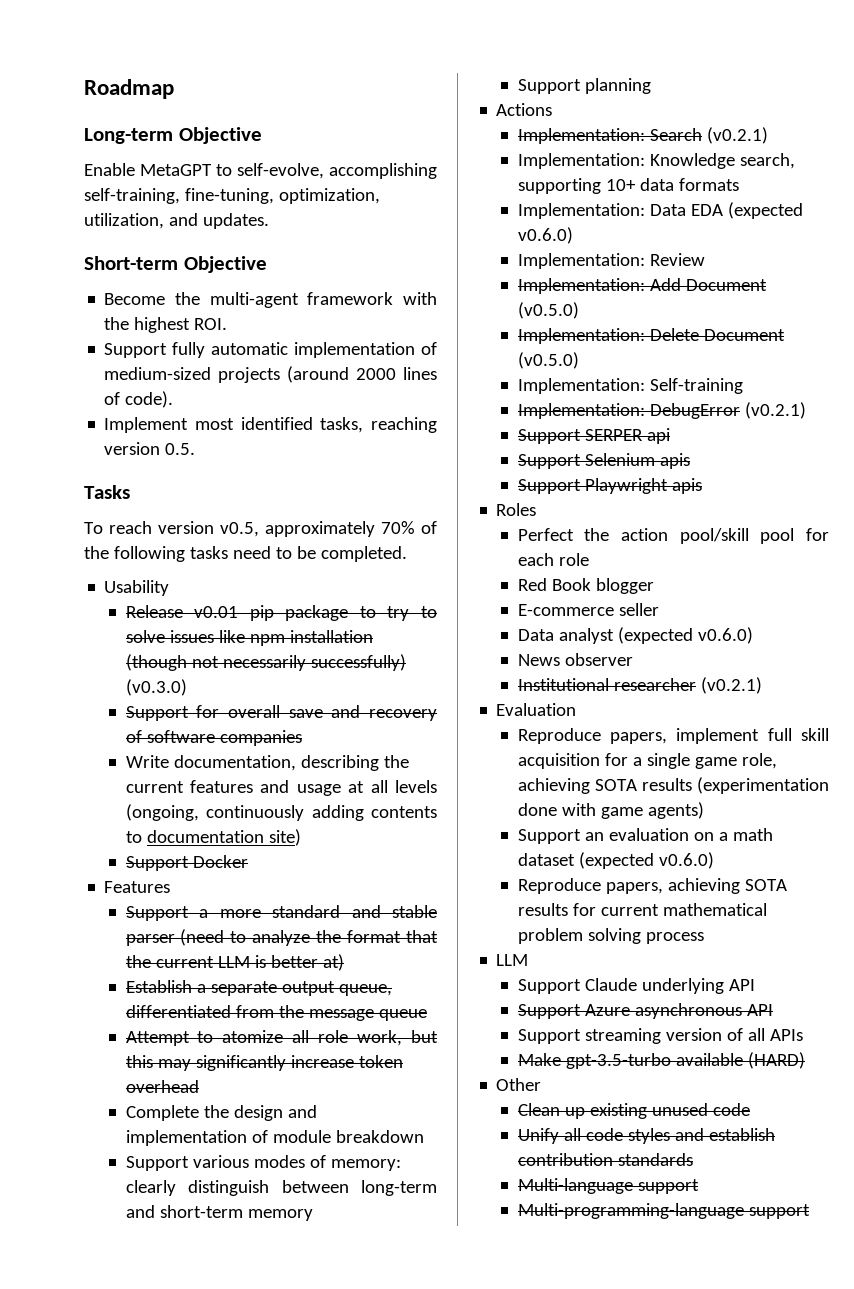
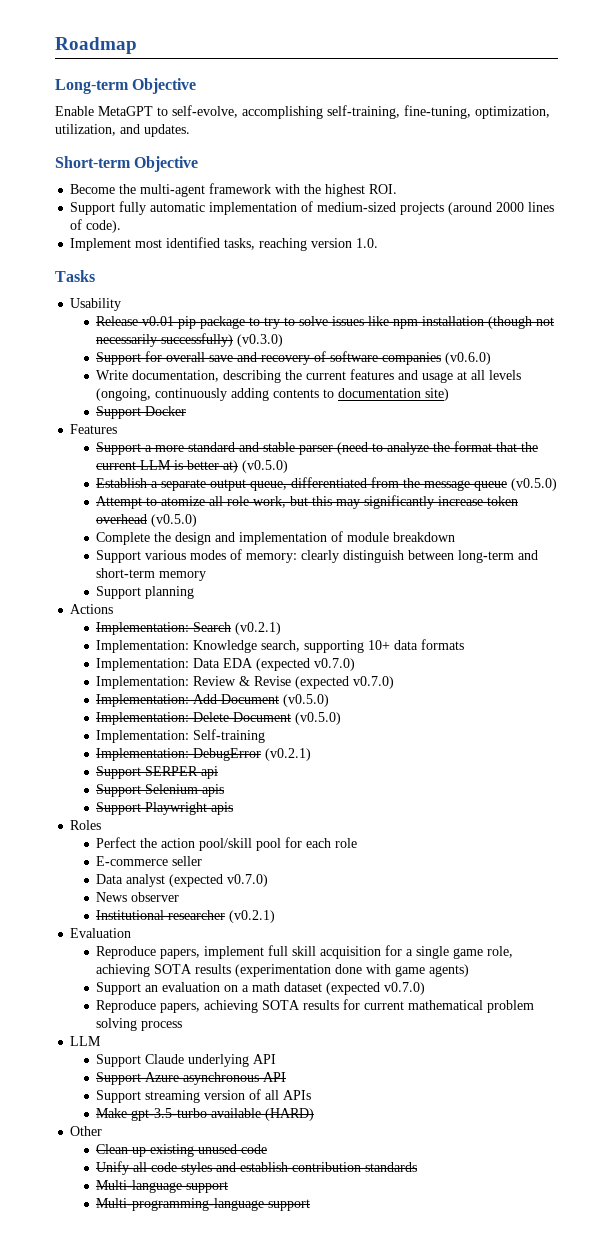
[165,443,196,455] 0.5. -> [356,238,379,248] 1.0.
[84,521,437,537] [84,546,407,562] // To reach version v0.5, approximately 70% of the following tasks need to be completed. -> (95, 276) none
(302, 738) none -> [445,352,492,365] (v0.6.0)
(344, 962) none -> [242,460,289,473] (v0.5.0)
(427, 1015) none -> [511,478,558,491] (v0.5.0)
(199, 1086) none -> [151,514,198,527] (v0.5.0)
[517,227,573,244] v0.6.0) -> [314,658,356,671] v0.7.0)
(705, 259) none -> [239,676,395,689] & Revise (expected v0.7.0)
[517,578,654,594] // Red Book blogger -> (358, 843) none
[697,627,753,644] v0.6.0) -> [227,874,269,887] v0.7.0)
[658,852,714,869] v0.6.0) -> [384,982,426,995] v0.7.0)

